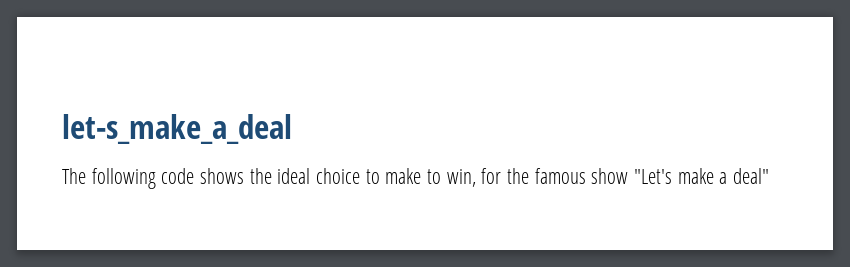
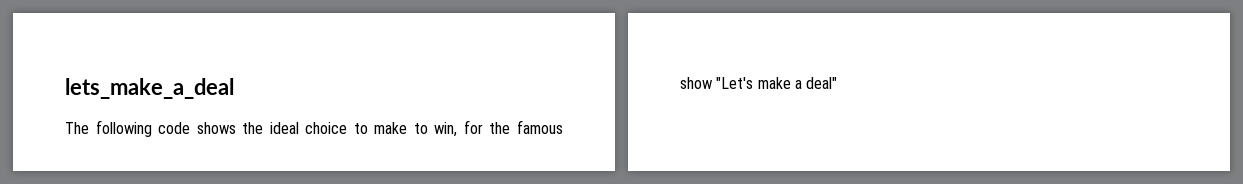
[62,114,292,144] let-s_make_a_deal -> [65,78,234,99] lets_make_a_deal

